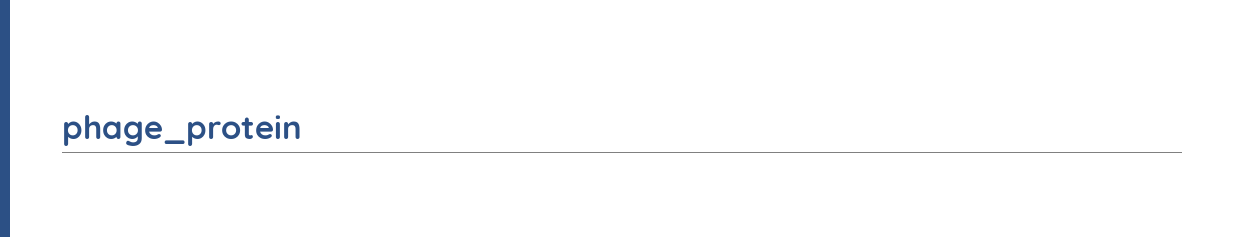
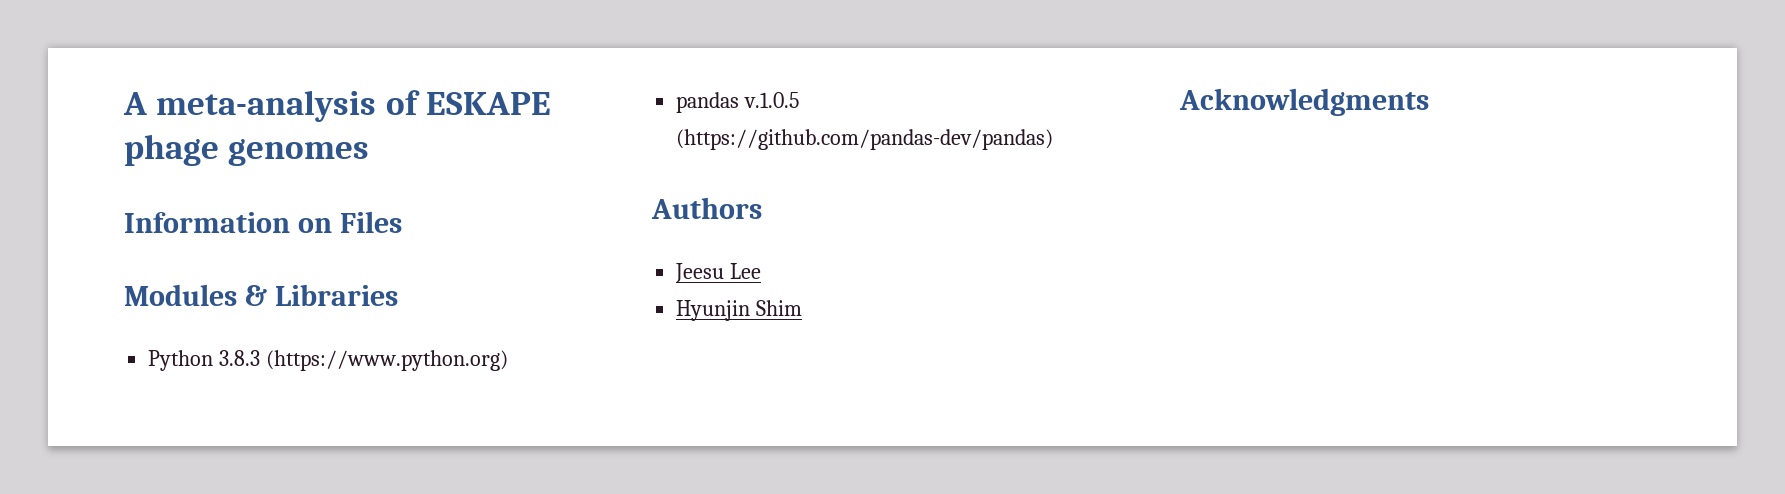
[62,115,302,146] phage_protein -> [123,90,551,122] [124,134,370,166] [124,211,402,233] [124,284,398,306] [148,350,509,371] [676,92,800,113] [676,129,1054,150] [651,197,762,219] [675,263,762,283] [676,300,803,321] [1179,88,1429,116] A meta-analysis of ESKAPE phage genomes // Information on Files // Modules & Libraries // Python 3.8.3 (https://www.python.org) // pandas v.1.0.5 (https://github.com/pandas-dev/pandas) // Authors // Jeesu Lee // Hyunjin Shim // Acknowledgments

